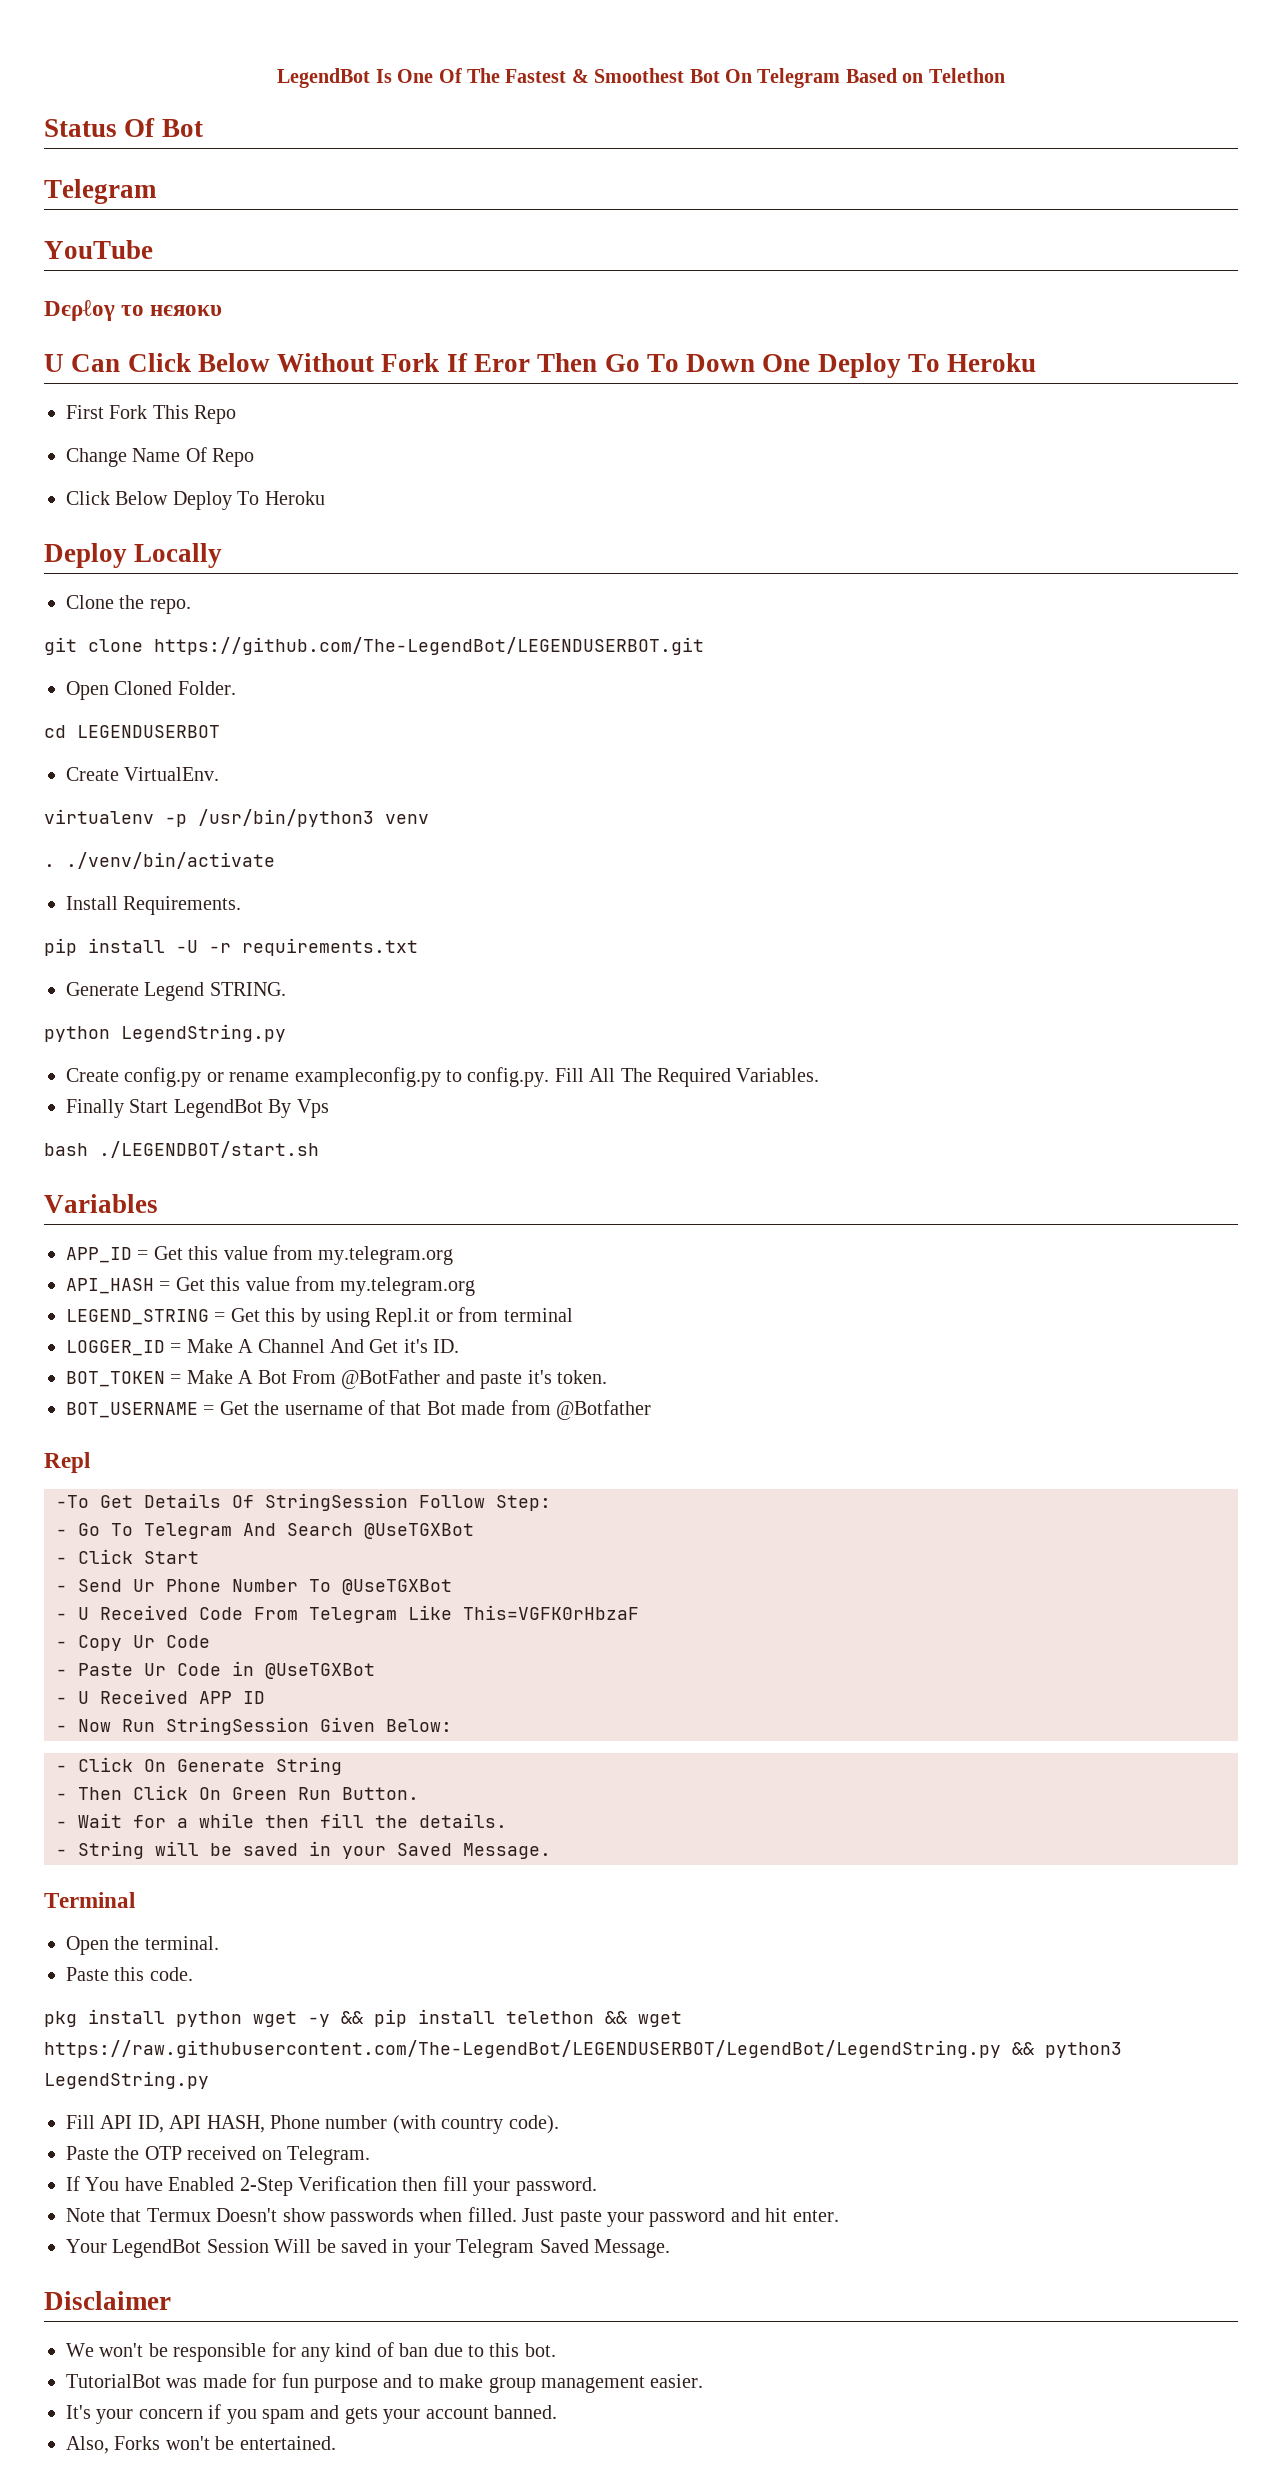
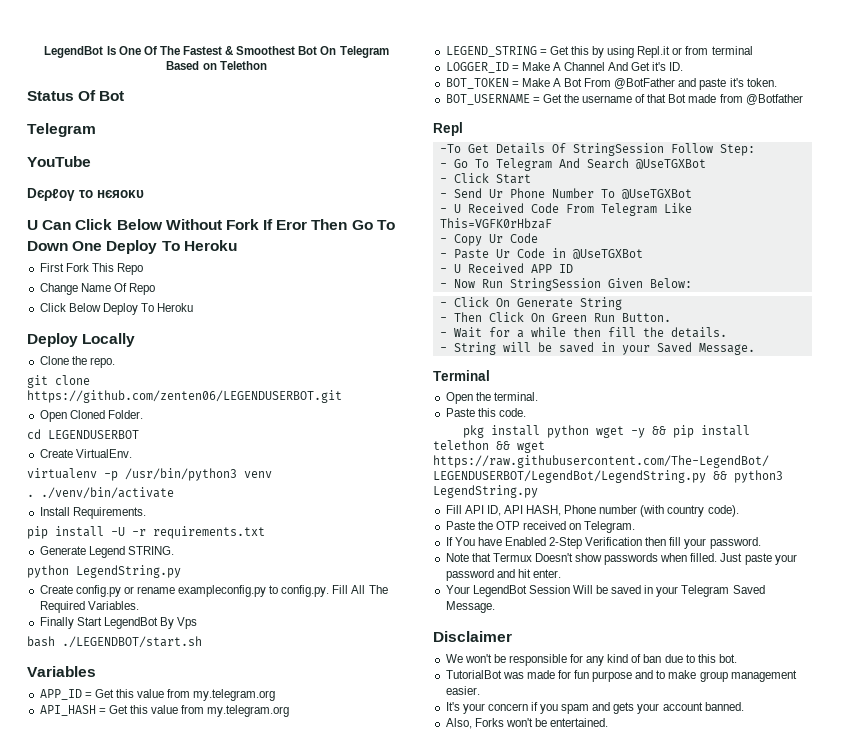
[154,637,704,655] https://github.com/The-LegendBot/LEGENDUSERBOT.git -> [27,390,342,403] https://github.com/zenten06/LEGENDUSERBOT.git

